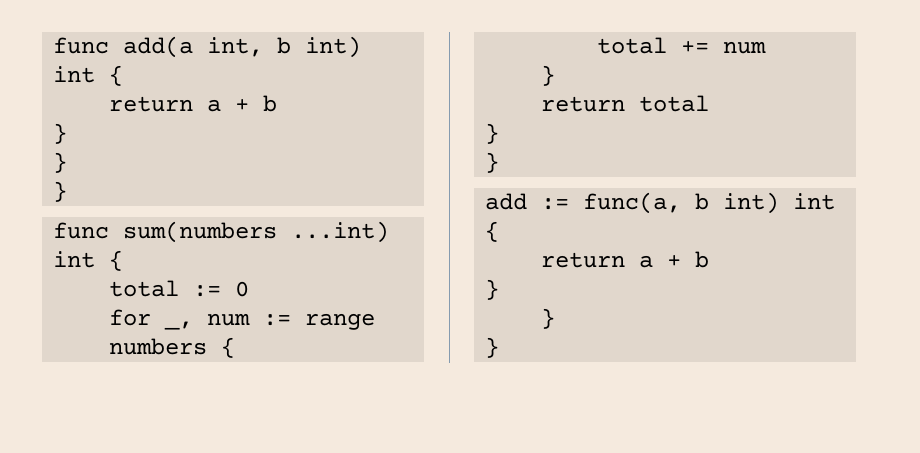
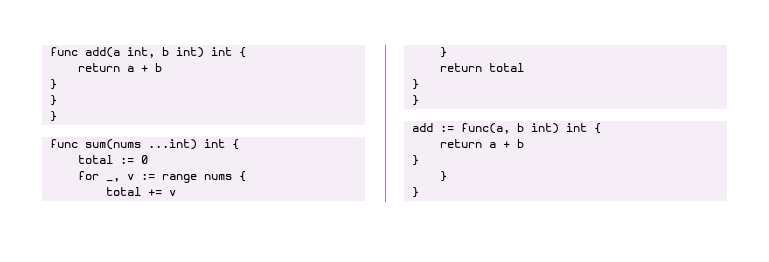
[123,221,278,243] sum(numbers -> [85,139,142,150] sum(nums
[207,313,251,326] num -> [127,174,135,180] v
[109,338,208,355] numbers -> [204,174,233,180] nums
[723,41,767,54] num -> [169,190,177,196] v

